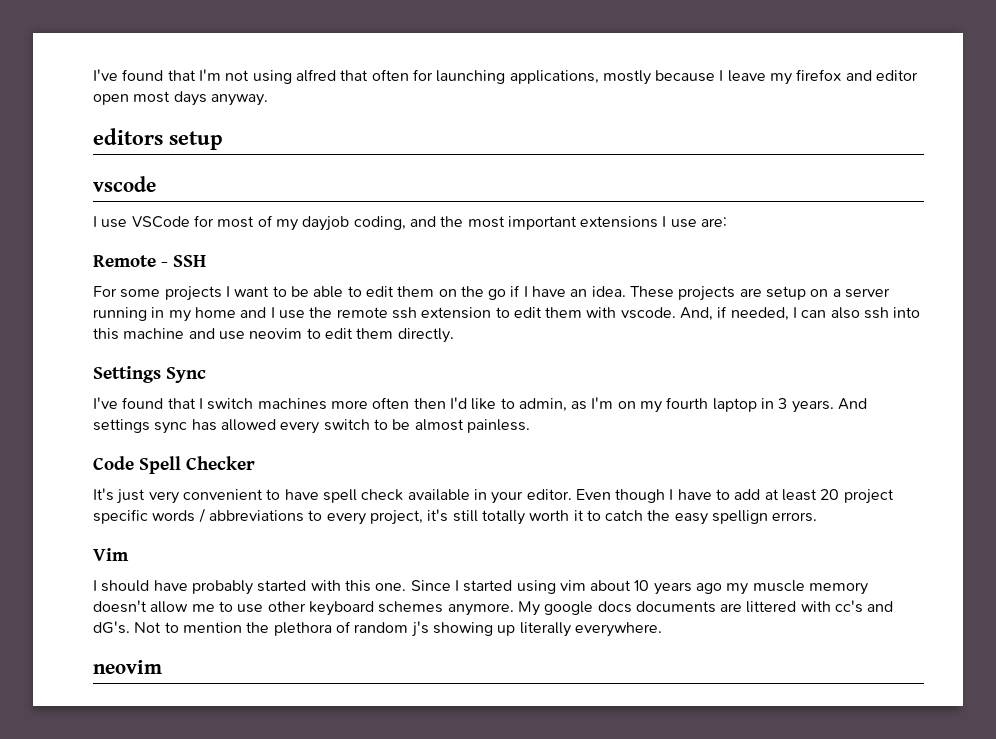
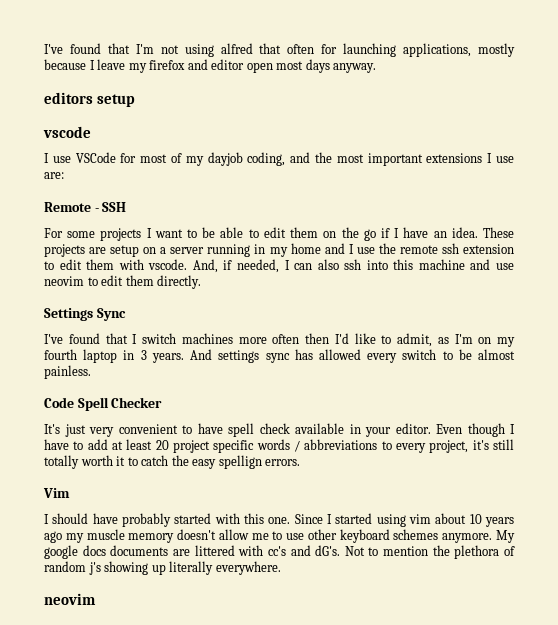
[518,398,567,412] admin, -> [397,333,432,347] admit,

